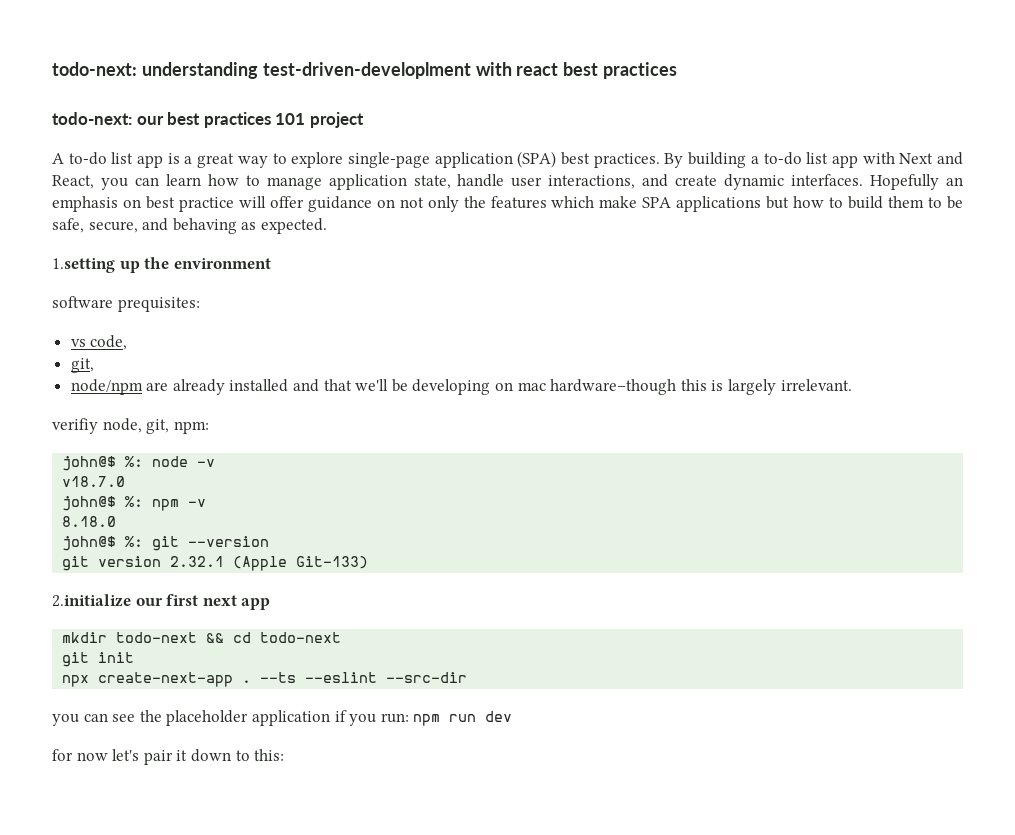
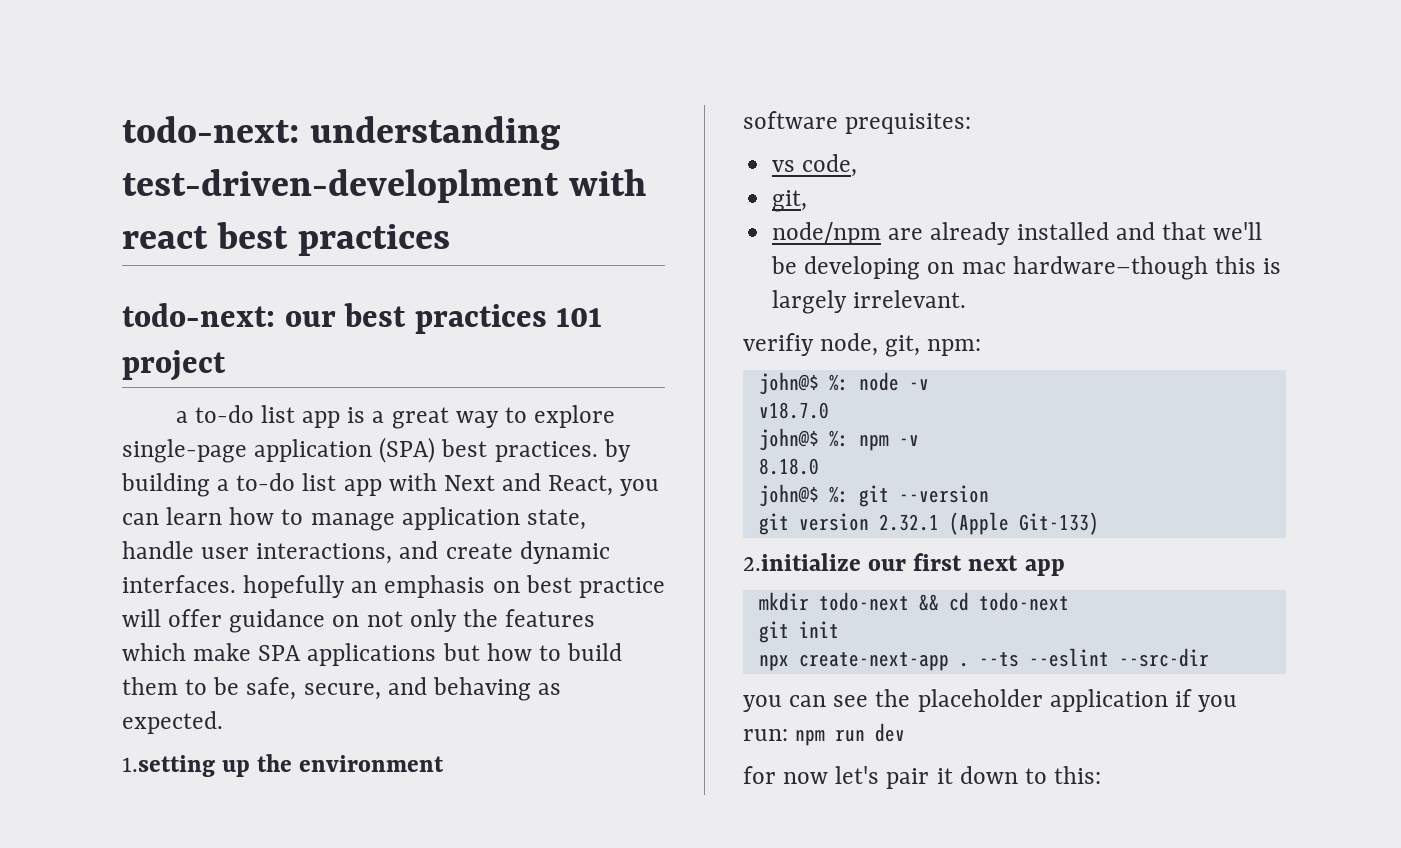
[52,153,64,164] A -> [175,411,188,423] a
[664,153,684,168] By -> [603,439,631,462] by
[870,174,940,190] Hopefully -> [243,575,346,598] hopefully

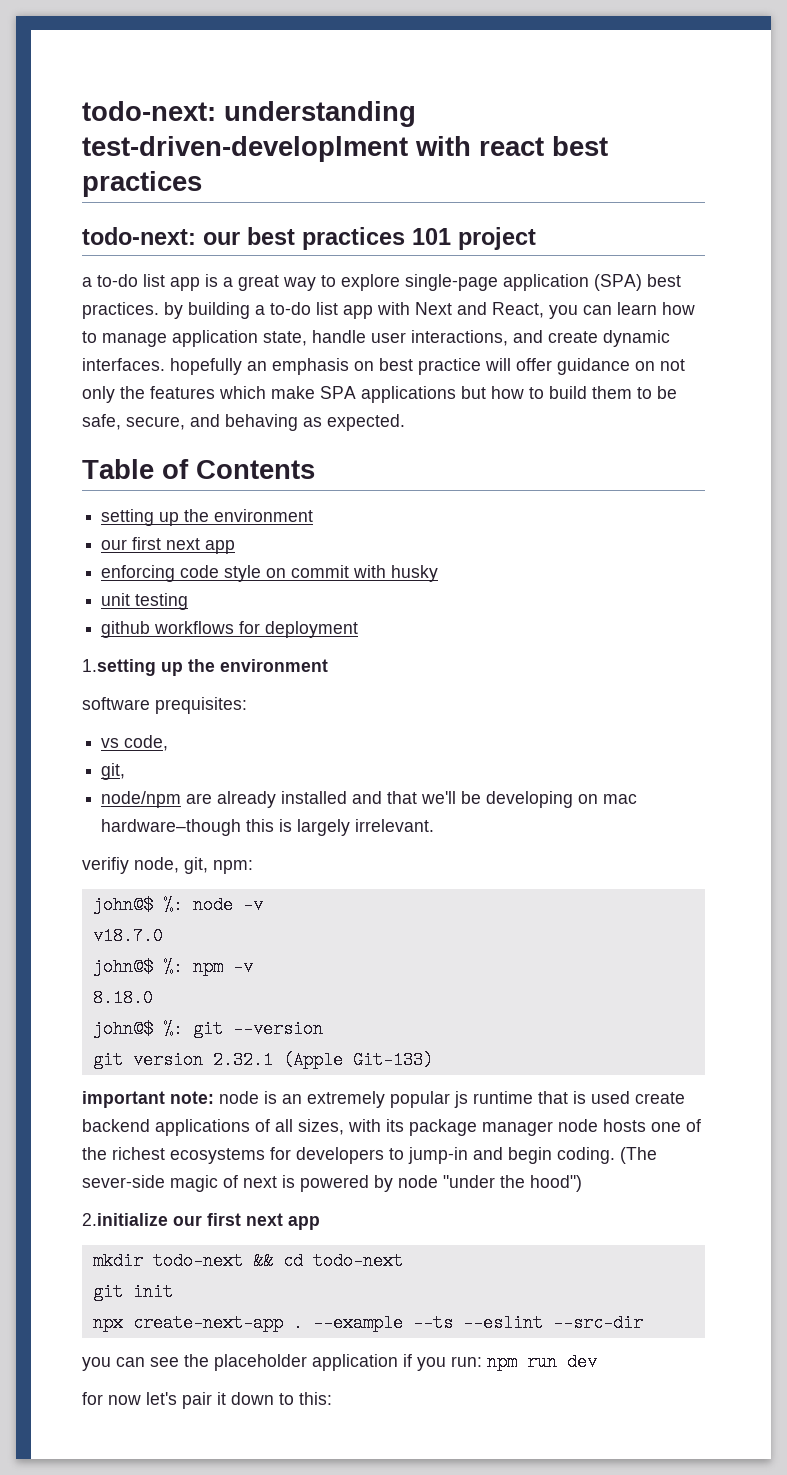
(223, 722) none -> [82,459,315,479] [101,509,314,526] [101,537,236,554] [101,565,439,582] [101,593,189,610] [101,621,359,638] // Table of Contents // setting up the environment // our first next app // enforcing code style on commit with husky // unit testing // github workflows for deployment
(1099, 523) none -> [82,1091,685,1108] [82,1119,701,1136] [82,1147,657,1164] [82,1175,582,1192] // important note: node is an extremely popular js runtime that is used create backend applications of all sizes, with its package manager node hosts one of the richest ecosystems for developers to jump-in and begin coding. (The sever-side magic of next is powered by node "under the hood")
(969, 664) none -> [312,1314,403,1332] --example

